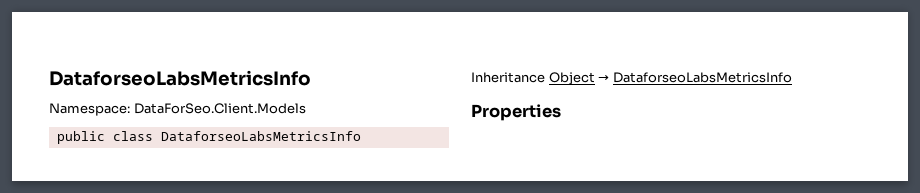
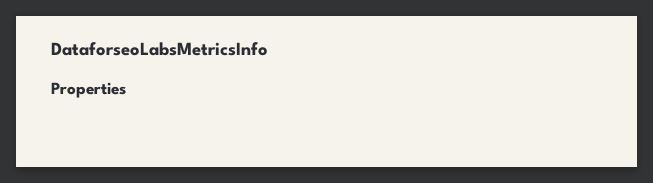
[49,70,311,86] [49,103,306,116] [56,131,361,144] [471,72,792,85] DataforseoLabsMetricsInfo // Namespace: DataForSeo.Client.Models // public class DataforseoLabsMetricsInfo // Inheritance Object → DataforseoLabsMetricsInfo -> [51,42,268,56] DataforseoLabsMetricsInfo

